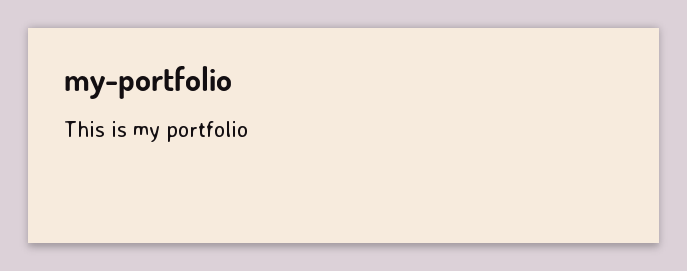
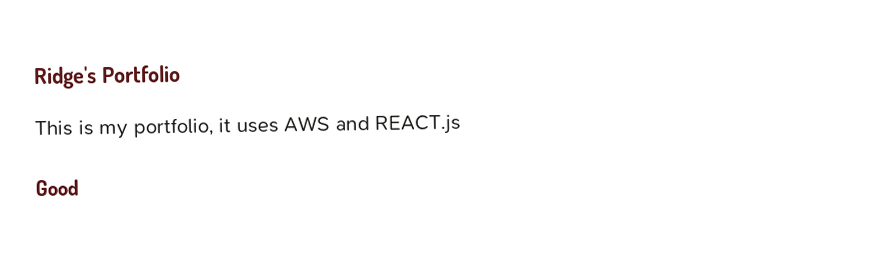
[64,66,232,99] my-portfolio -> [33,64,181,90] Ridge's Portfolio
[166,121,248,142] portfolio -> [132,114,462,138] [35,179,79,197] portfolio, it uses AWS and REACT.js // Good

